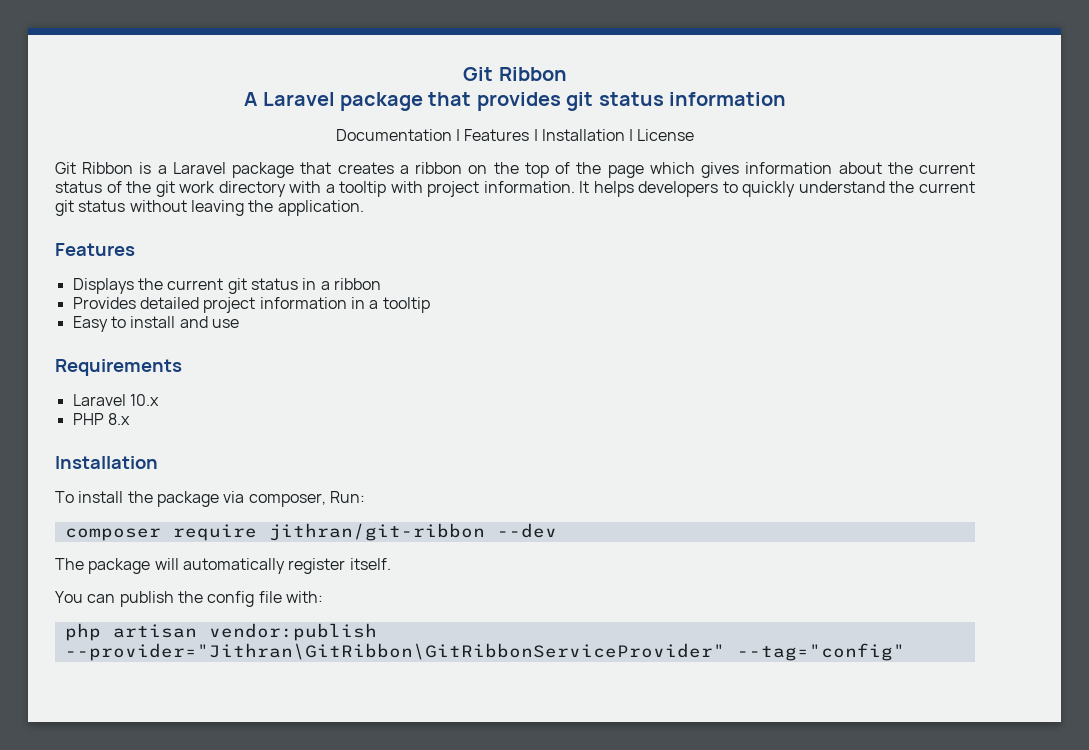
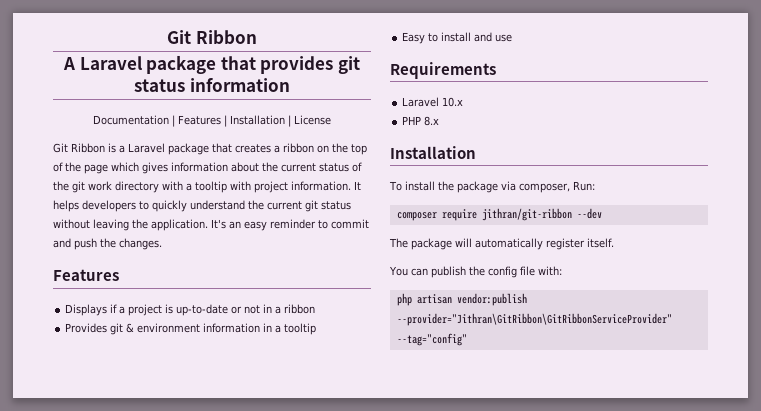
[55,243,135,256] [72,278,298,294] // Features // Displays the current git status -> [211,219,369,231] [53,238,162,250] [53,269,119,281] [65,304,261,316] It's an easy reminder to commit and push the changes. // Features // Displays if a project is up-to-date or not
[139,297,256,313] detailed project -> [110,323,201,335] git & environment

